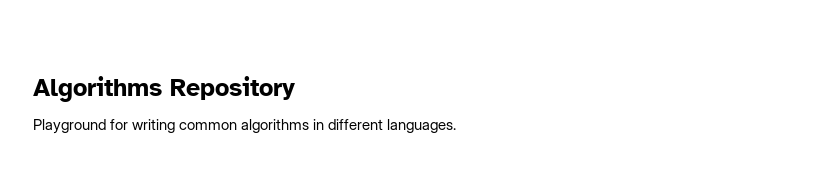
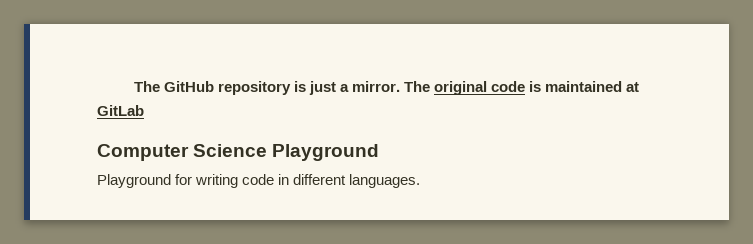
[33,76,295,102] Algorithms Repository -> [133,81,640,95] [97,105,144,116] [97,144,380,161] The GitHub repository is just a mirror. The original code is maintained at GitLab // Computer Science Playground
[179,119,310,133] common algorithms -> [242,174,275,185] code

